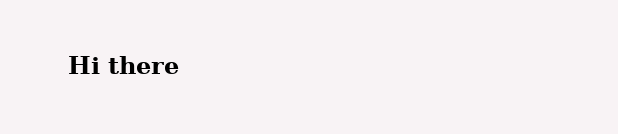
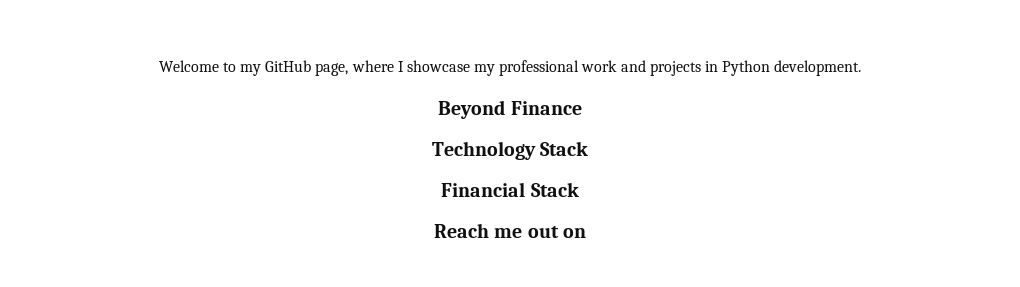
[68,56,179,74] Hi there -> [158,60,862,76] [438,100,582,119] [431,141,589,160] [441,182,579,197] [434,223,586,238] Welcome to my GitHub page, where I showcase my professional work and projects in Python development. // Beyond Finance // Technology Stack // Financial Stack // Reach me out on

